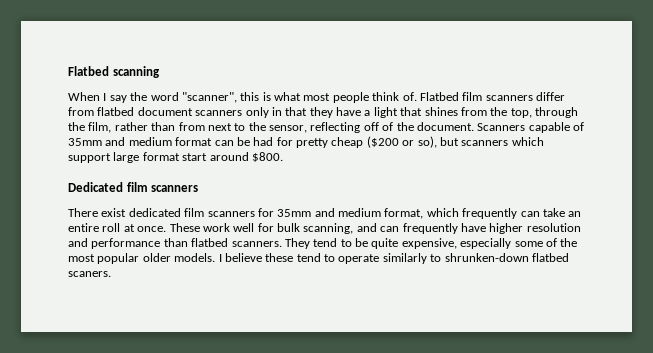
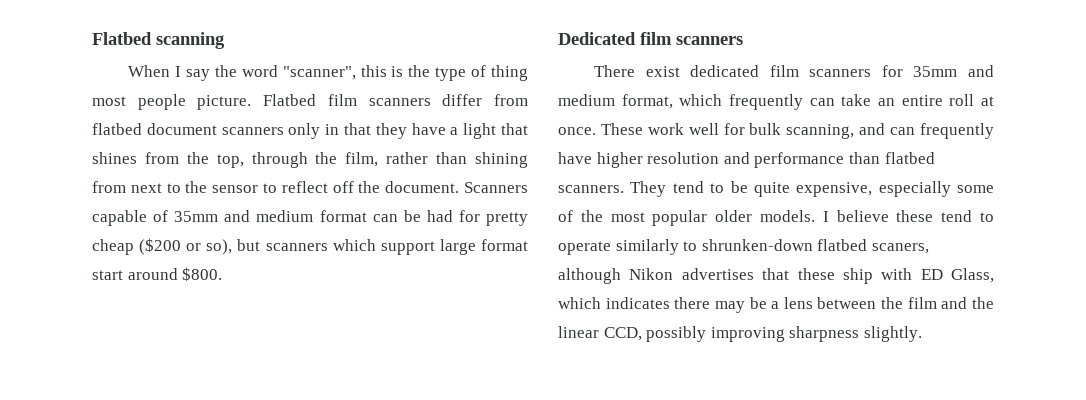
[274,92,417,103] what most people think of. -> [408,65,529,81] [92,94,252,110] the type of thing most people picture.
(176, 126) none -> [475,152,528,168] shining
[269,122,394,133] sensor, reflecting off of -> [212,181,354,193] sensor to reflect off
[68,271,111,277] scaners. -> [871,243,929,254] [558,268,994,284] [558,297,994,313] [558,326,922,342] scaners, although Nikon advertises that these ship with ED Glass, which indicates there may be a lens between the film and the linear CCD, possibly improving sharpness slightly.

